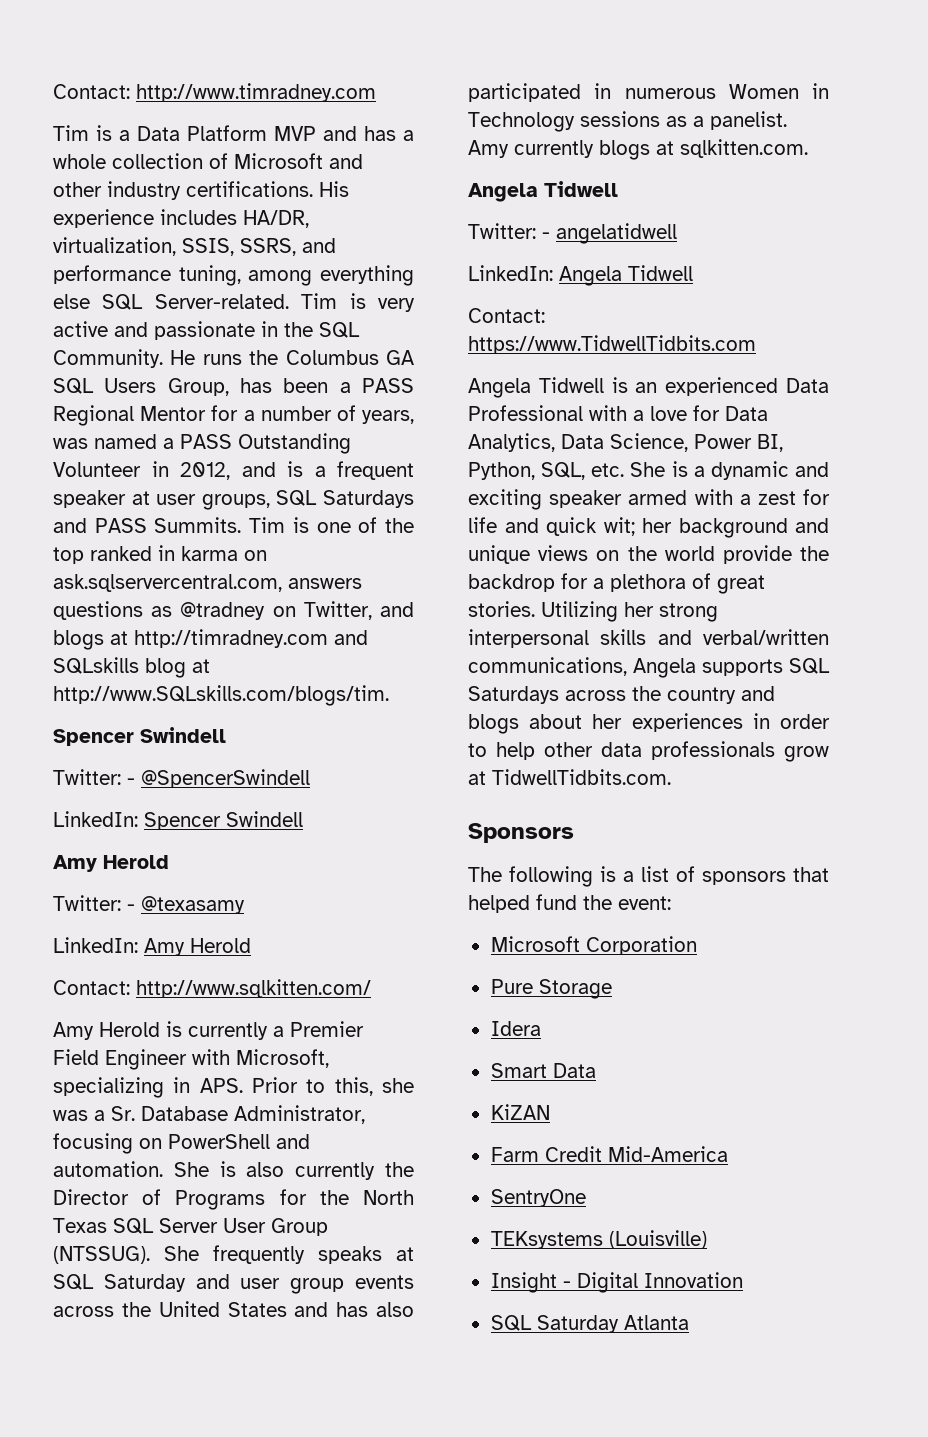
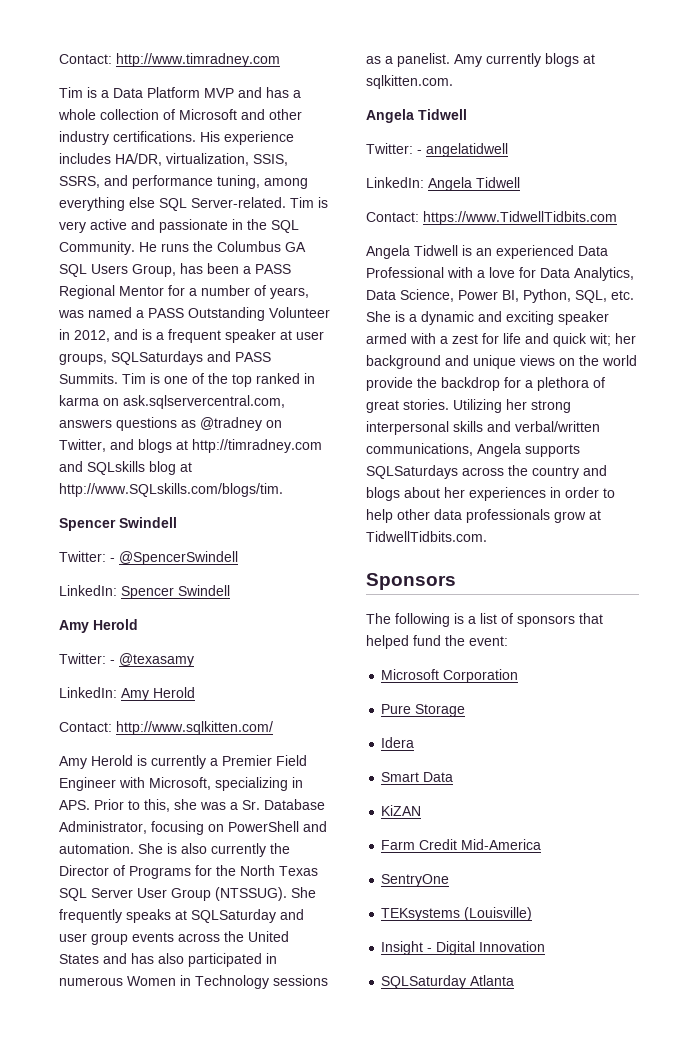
[276,490,414,508] SQL Saturdays -> [111,351,203,365] SQLSaturdays
[53,1274,186,1292] SQL Saturday -> [191,909,276,923] SQLSaturday
[789,658,830,674] [468,686,559,704] SQL Saturdays -> [366,465,458,479] SQLSaturdays
[490,1315,619,1333] SQL Saturday -> [381,975,467,989] SQLSaturday

